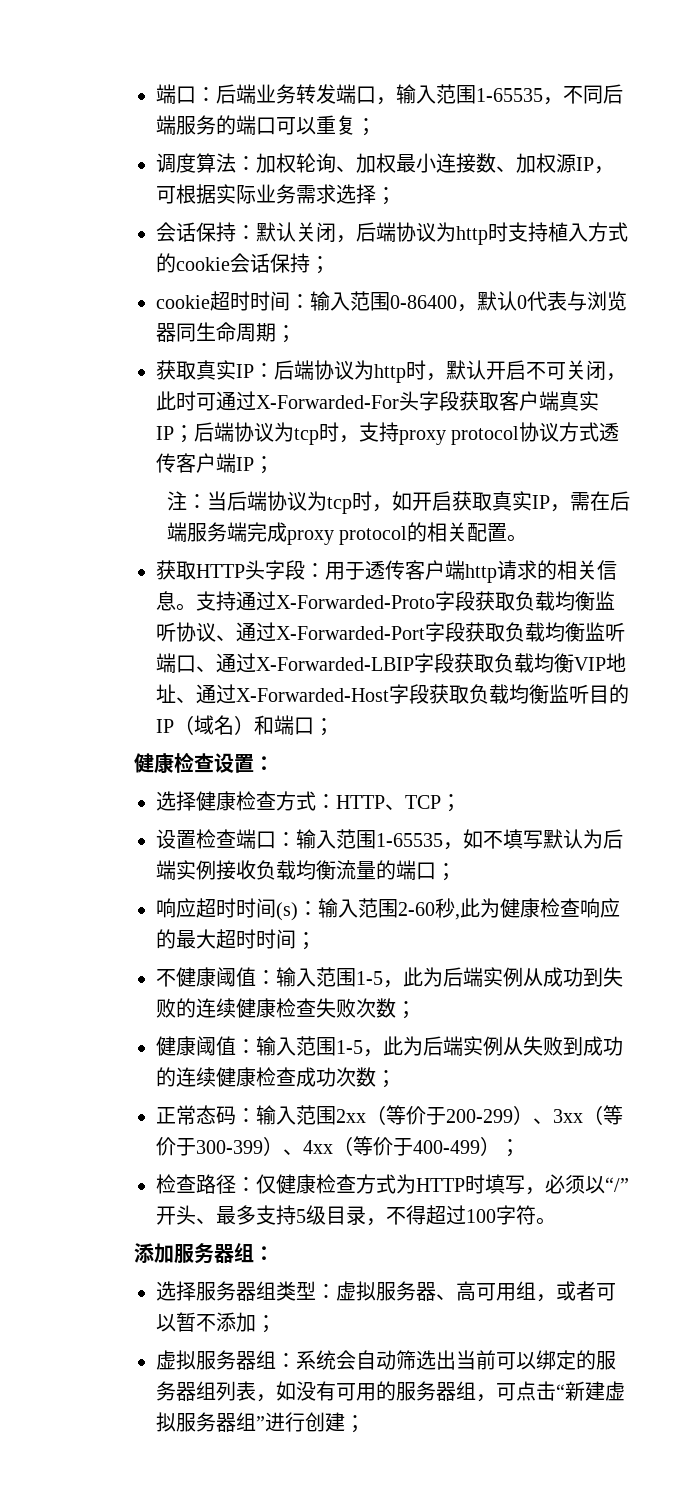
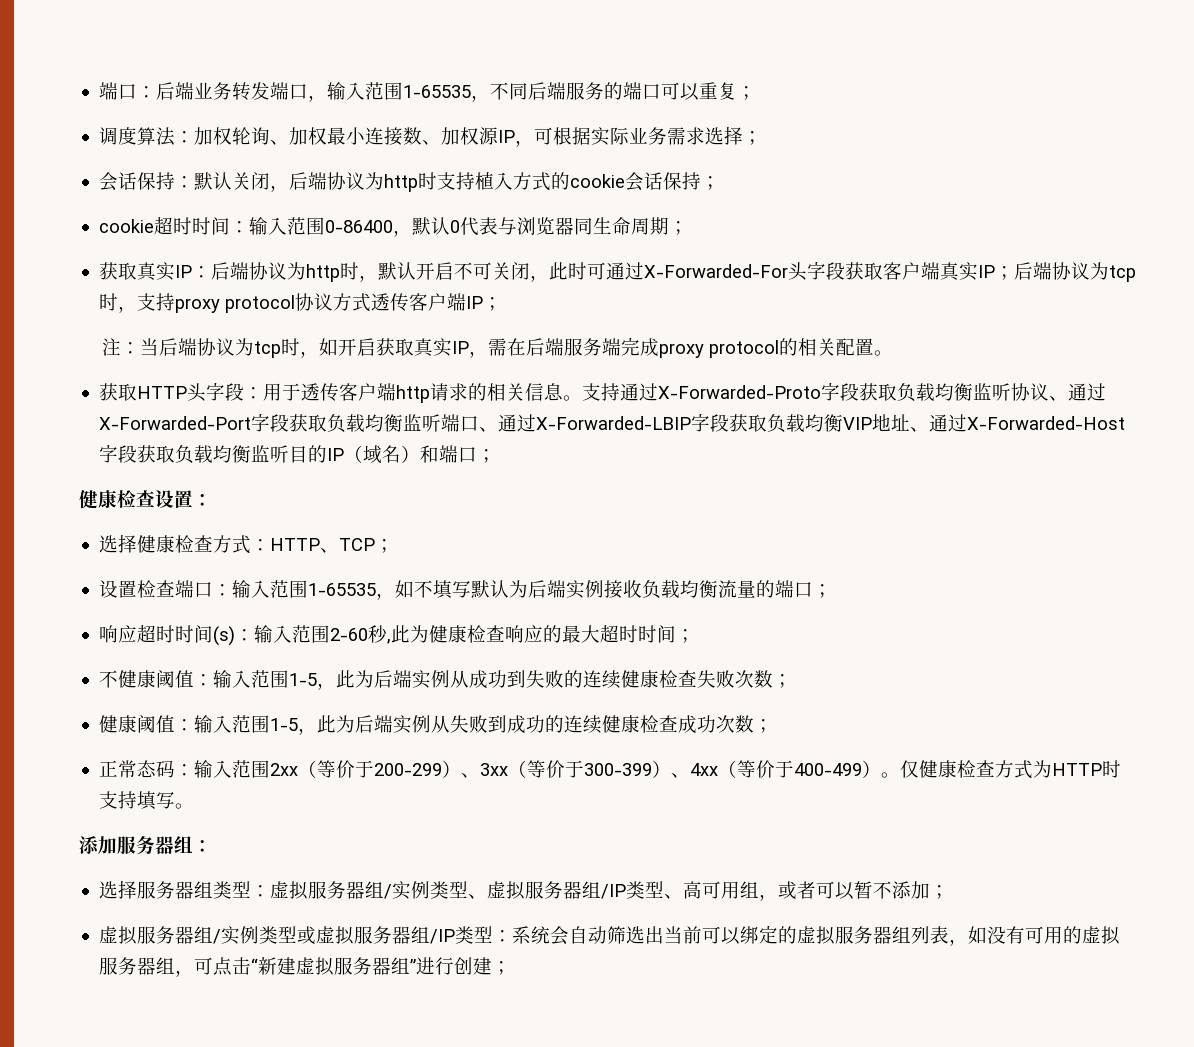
[500,1139,521,1157] [156,1174,257,1194] ； // 检查路径： -> [881,772,901,778] 。
[485,1174,630,1195] [156,1205,537,1226] 填写，必须以“/”开头、最多支持5级目录，不得超过100字符 -> [99,791,176,810] 支持填写
(437, 1291) none -> [365,881,665,900] 组/实例类型、虚拟服务器组/IP类型
(277, 1359) none -> [213,926,494,945] /实例类型或虚拟服务器组/IP类型
(597, 1360) none -> [797,926,836,945] 虚拟
(397, 1391) none -> [1082,926,1121,945] 虚拟

